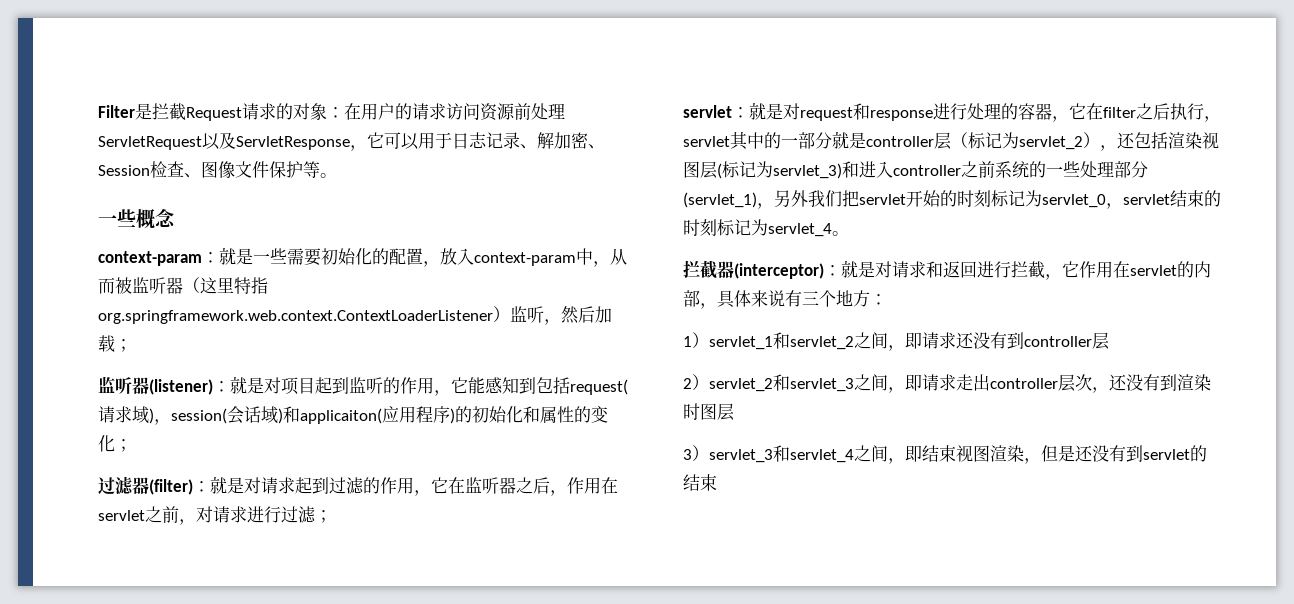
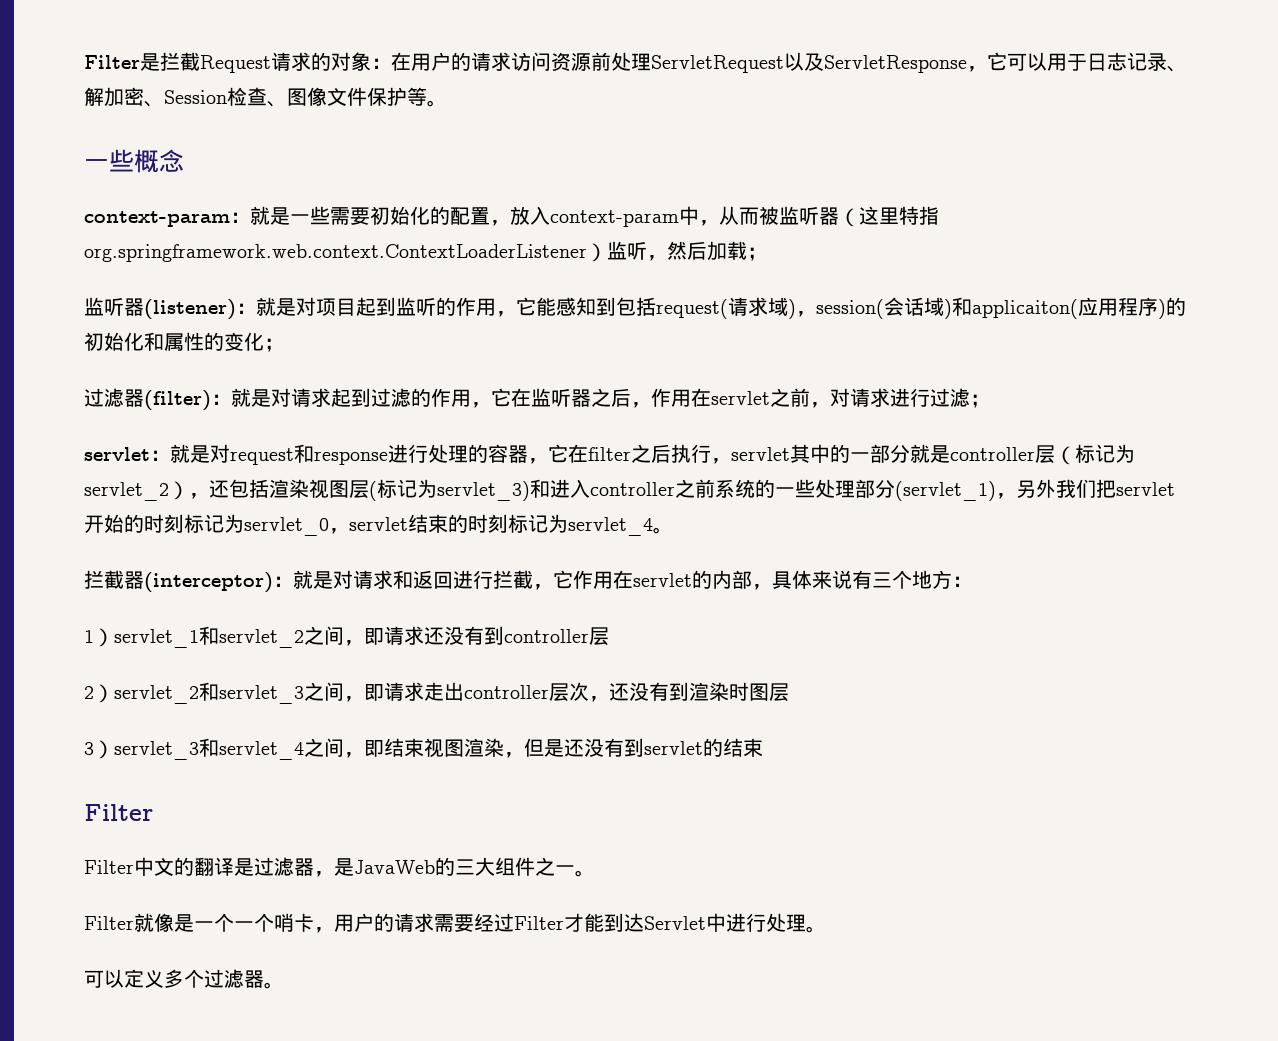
(717, 482) none -> [84,804,153,821] [84,857,595,877] [84,913,826,933] [84,969,284,989] // Filter // Filter中文的翻译是过滤器，是JavaWeb的三大组件之一。 // Filter就像是一个一个哨卡，用户的请求需要经过Filter才能到达Servlet中进行处理。 // 可以定义多个过滤器。

